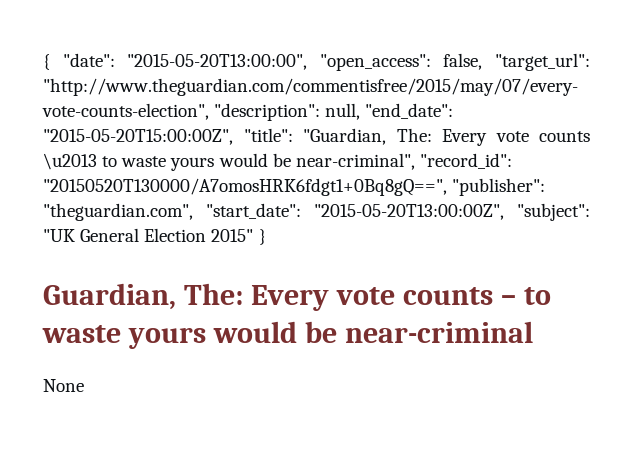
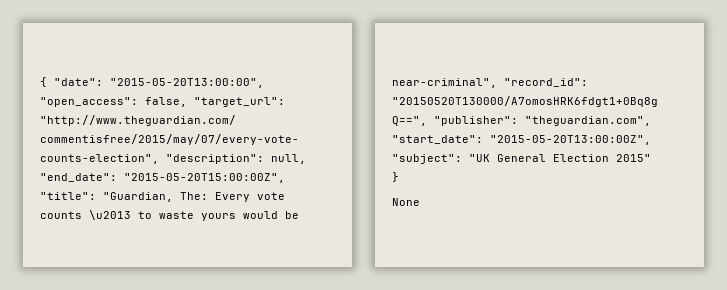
[43,283,551,311] [42,321,533,349] // Guardian, The: Every vote counts – to waste yours would be near-criminal -> (399, 177) none

